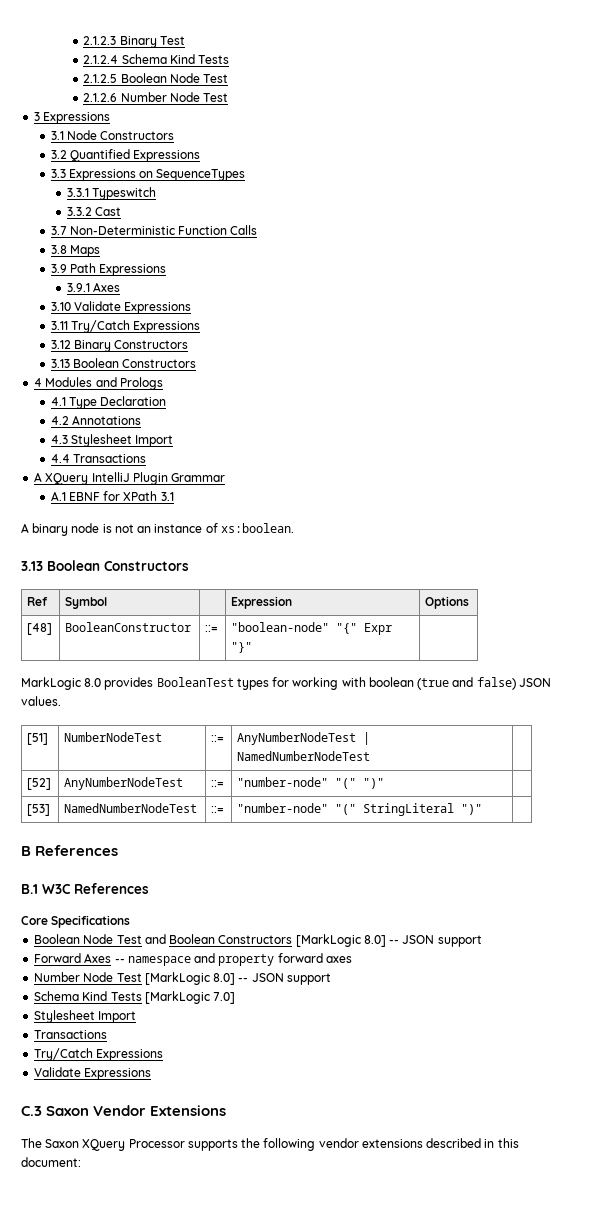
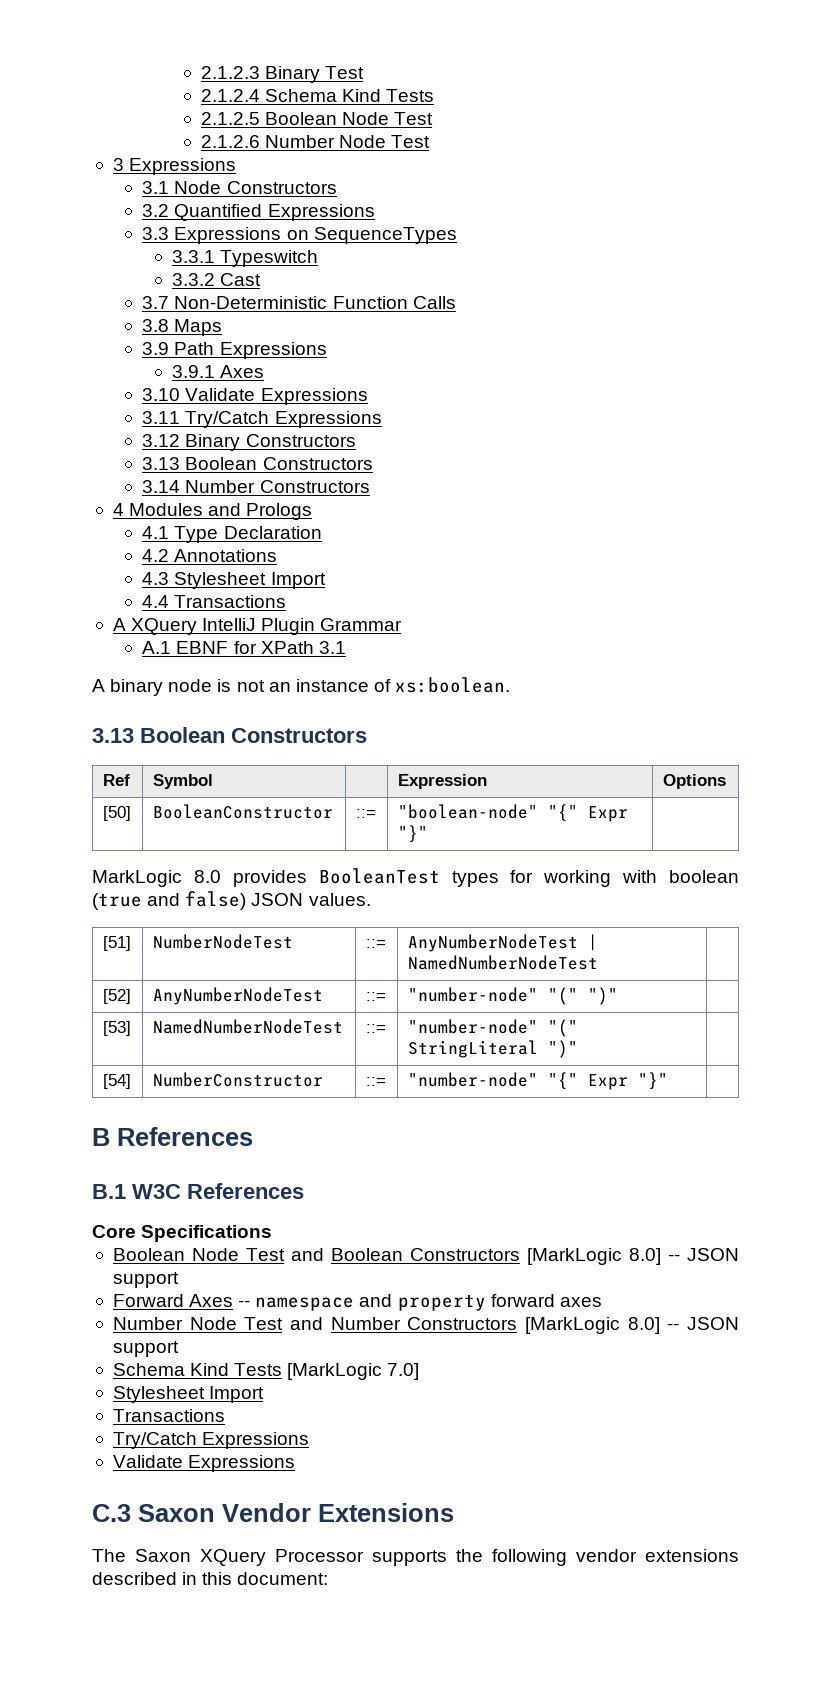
(197, 363) none -> [142,480,370,493] // 3.14 Number Constructors
[27,623,53,635] [48] -> [102,806,131,821] [50]
(483, 809) none -> [102,1074,131,1089] [152,1072,323,1087] [365,1077,386,1086] [407,1072,668,1090] // [54] | NumberConstructor | ::= | "number-node" "{" Expr "}" |
(142, 977) none -> [289,1317,518,1330] and Number Constructors

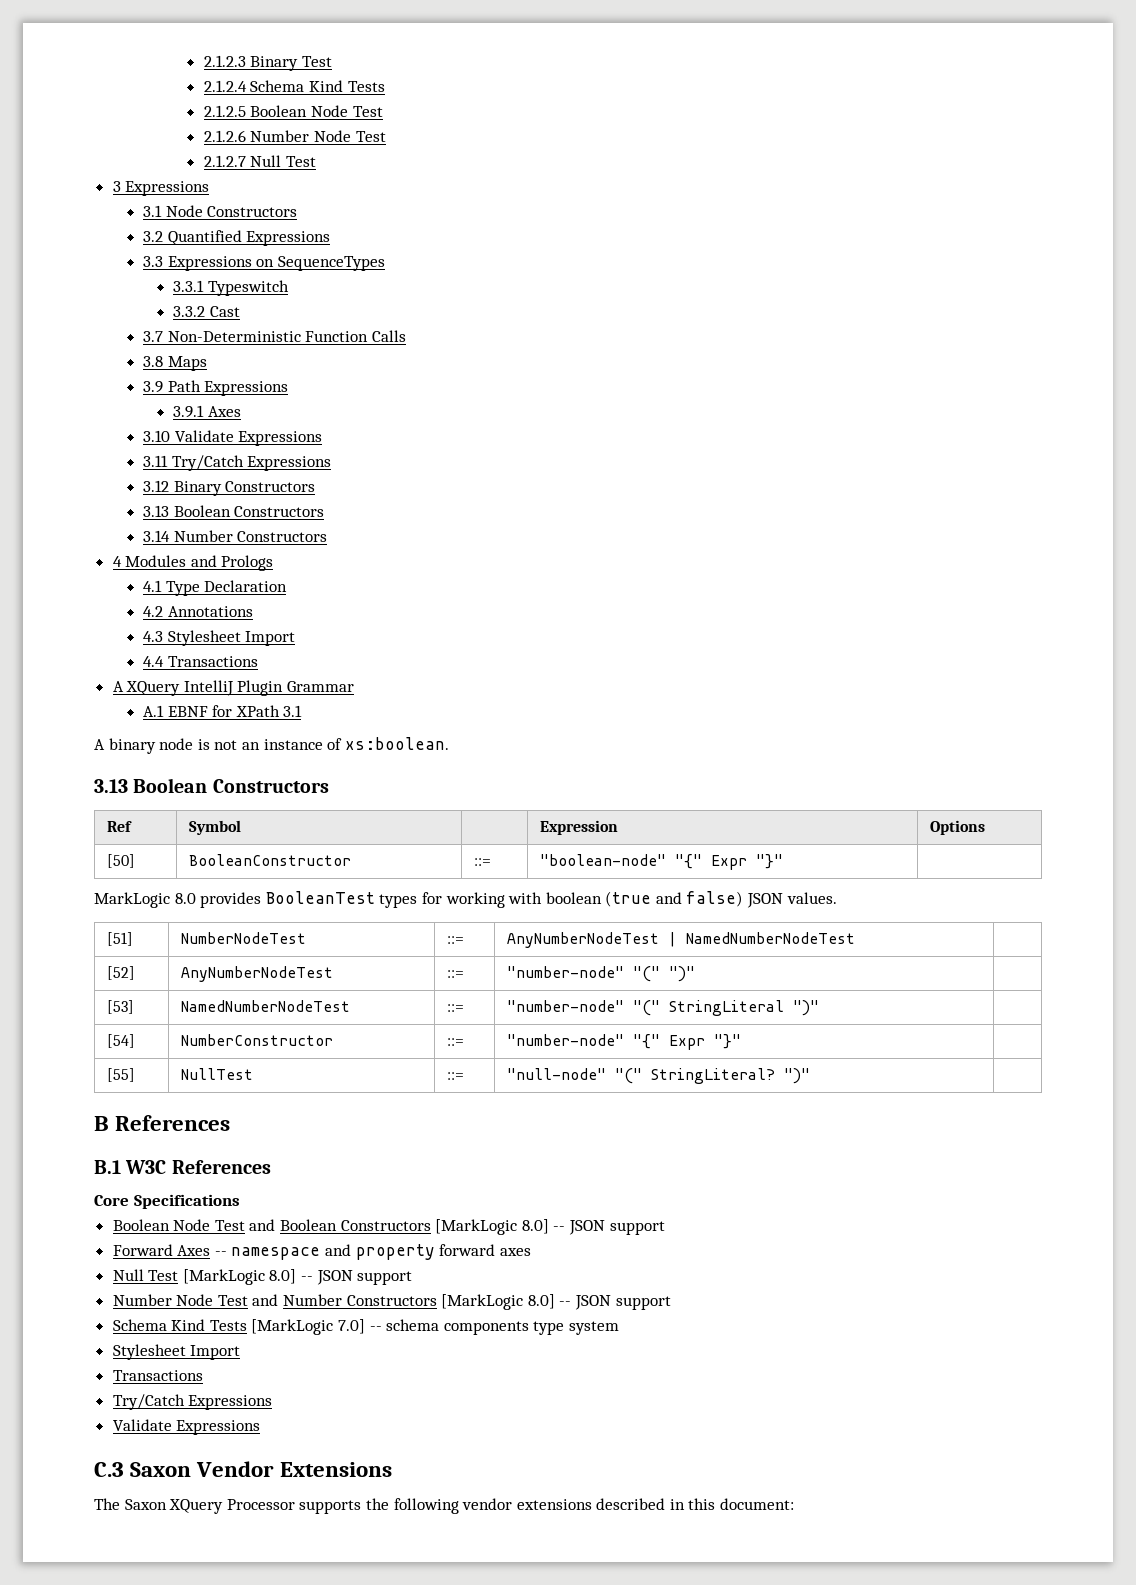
(431, 141) none -> [203,155,316,167] // 2.1.2.7 Null Test
(668, 1081) none -> [107,1068,136,1082] [181,1068,254,1080] [447,1072,465,1080] [507,1068,811,1084] // [55] | NullTest | ::= | "null-node" "(" StringLiteral? ")" |
(602, 1302) none -> [112,1269,413,1285] // Null Test [MarkLogic 8.0] -- JSON support
(420, 1371) none -> [369,1319,620,1335] -- schema components type system

